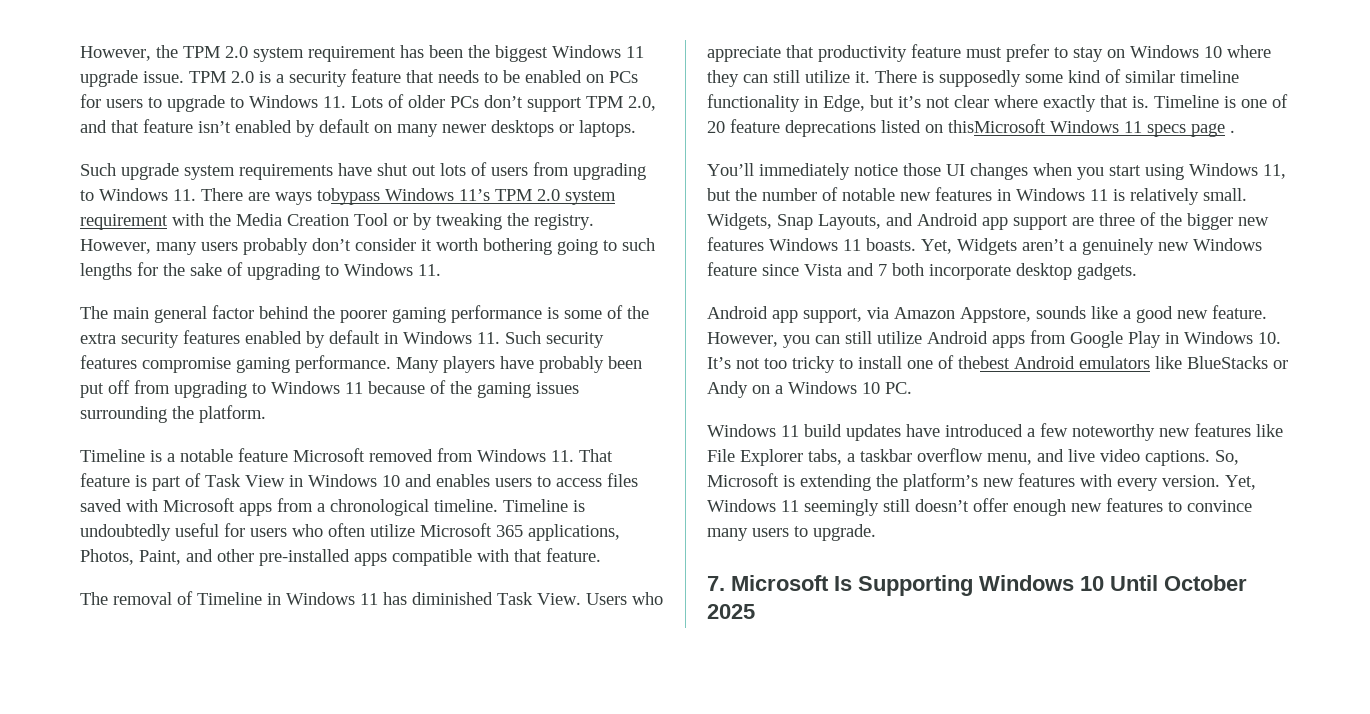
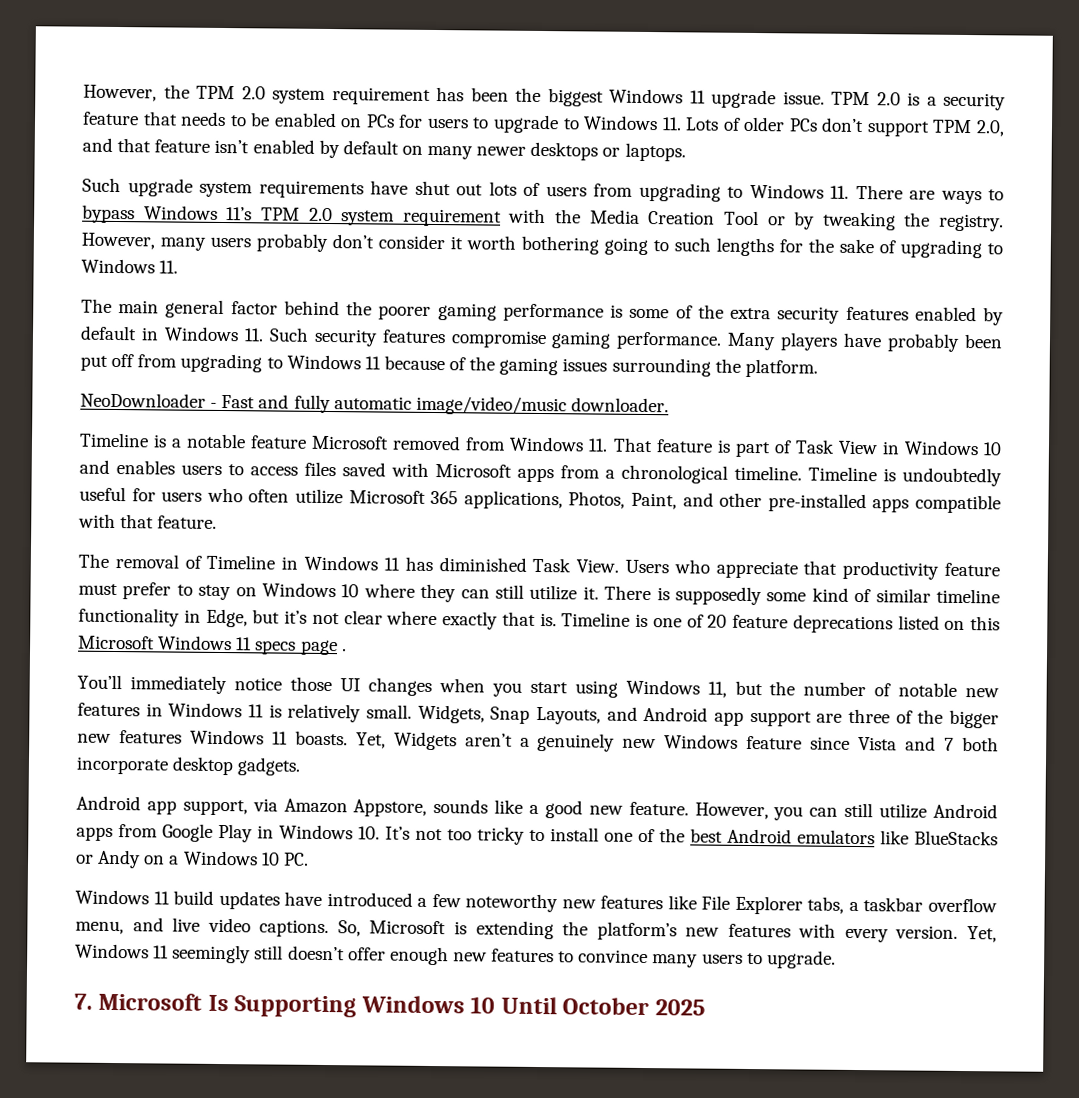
[317,188,380,205] tobypass -> [988,189,1004,201] [82,204,135,224] to bypass
(266, 414) none -> [80,392,669,416] // NeoDownloader - Fast and fully automatic image/video/music downloader.
[948,119,1046,133] thisMicrosoft -> [970,616,1000,631] [78,635,155,650] this Microsoft
[958,356,1010,369] thebest -> [659,828,723,843] the best

